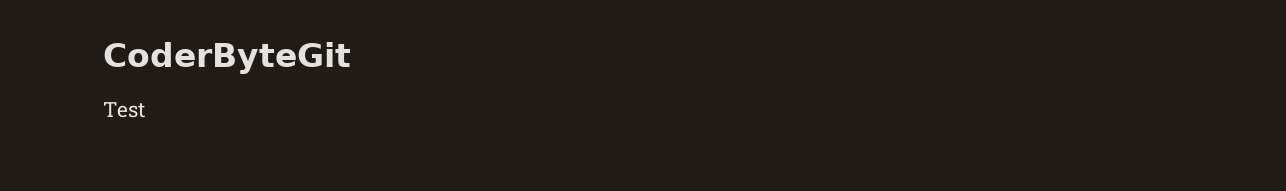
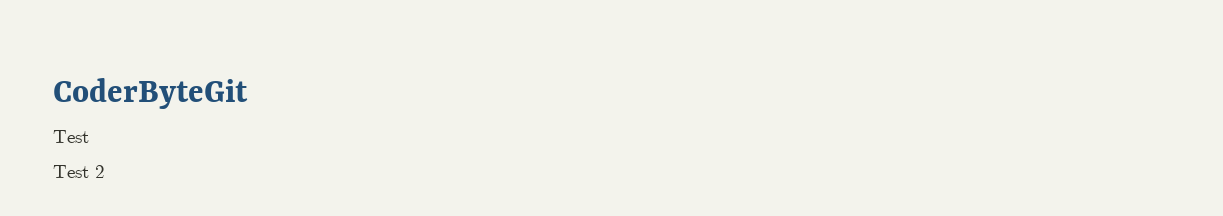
(145, 110) none -> [53,165,105,178] // Test 2

